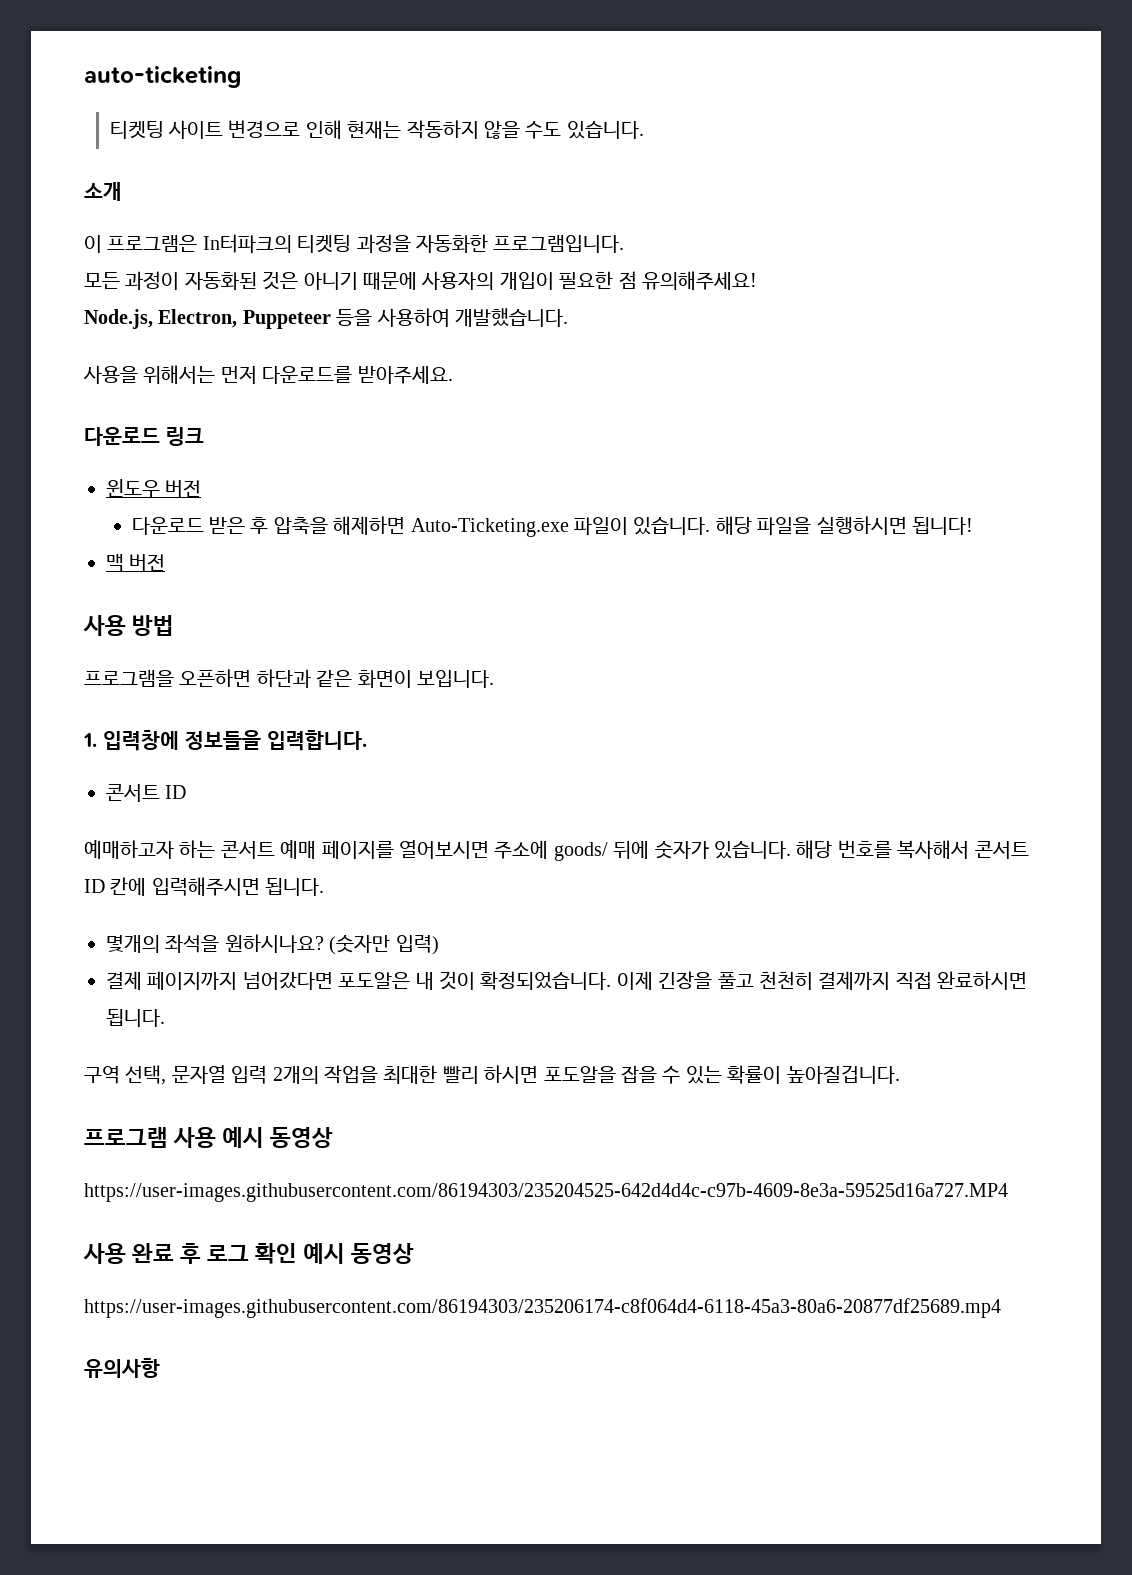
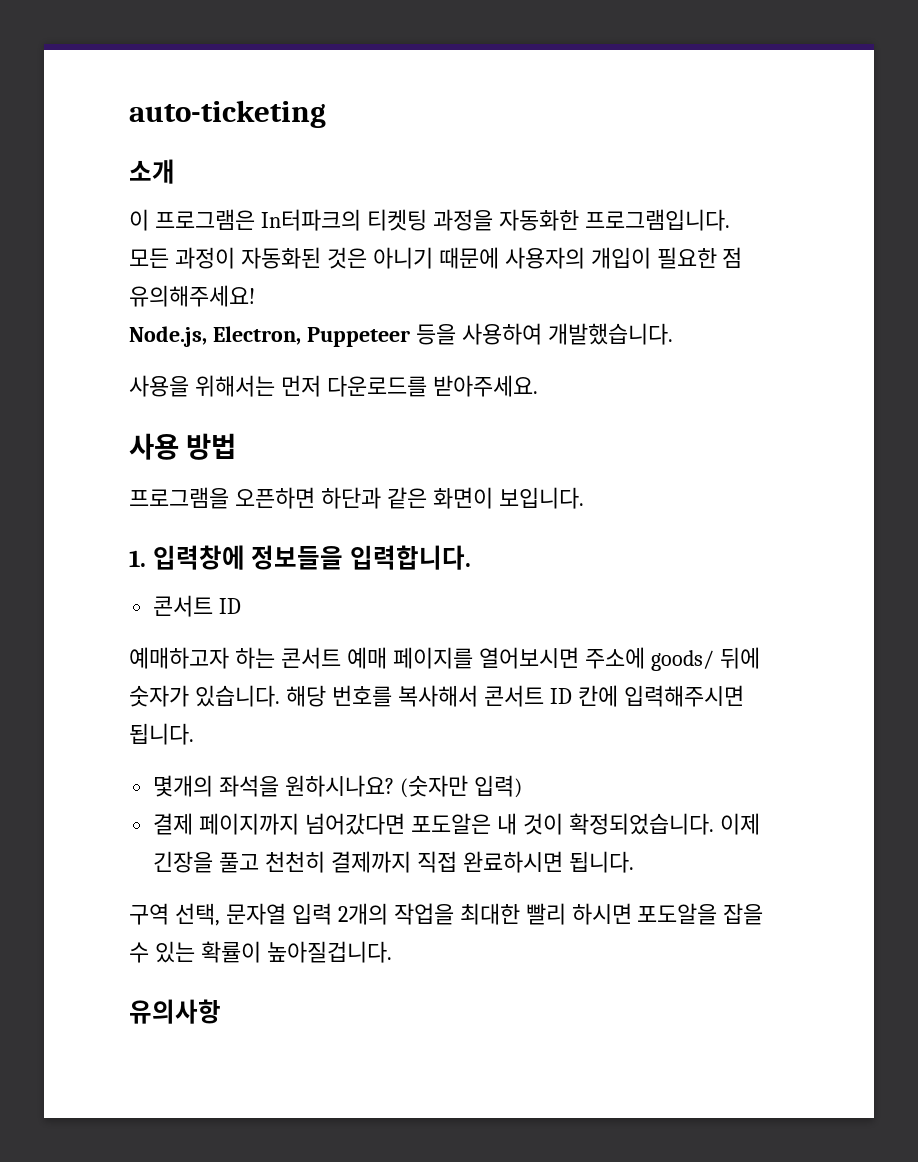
[109,120,644,139] // 티켓팅 사이트 변경으로 인해 현재는 작동하지 않을 수도 있습니다. -> (326, 114) none
[84,427,204,446] [106,479,202,498] [131,516,974,537] [106,554,166,572] // 다운로드 링크 // 윈도우 버전 // 다운로드 받은 후 압축을 해제하면 Auto-Ticketing.exe 파일이 있습니다. 해당 파일을 실행하시면 됩니다! // 맥 버전 -> (538, 386) none
[84,1127,334,1148] [84,1183,1008,1202] [83,1243,415,1264] [84,1298,1001,1318] // 프로그램 사용 예시 동영상 // https://user-images.githubusercontent.com/86194303/235204525-642d4d4c-c97b-4609-8e3a-59525d16a727.MP4 // 사용 완료 후 로그 확인 예시 동영상 // https://user-images.githubusercontent.com/86194303/235206174-c8f064d4-6118-45a3-80a6-20877df25689.mp4 -> (392, 952) none

